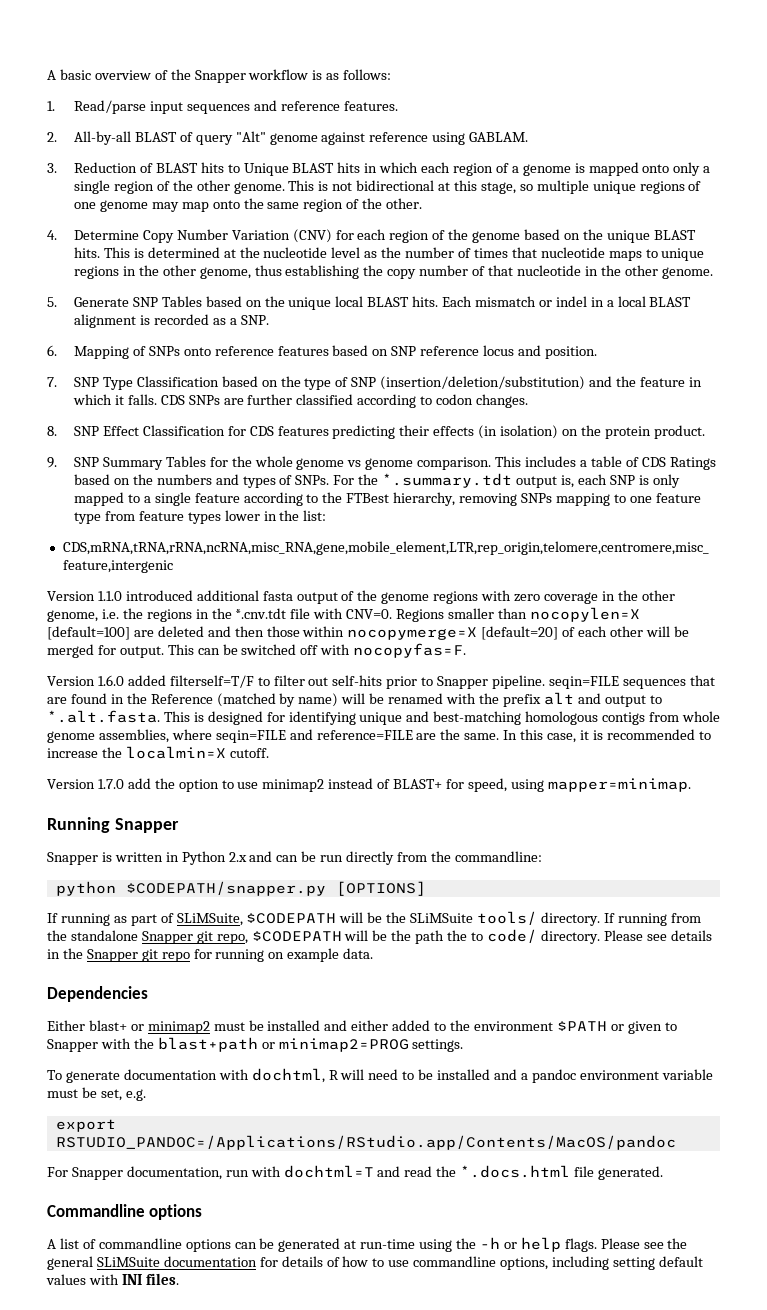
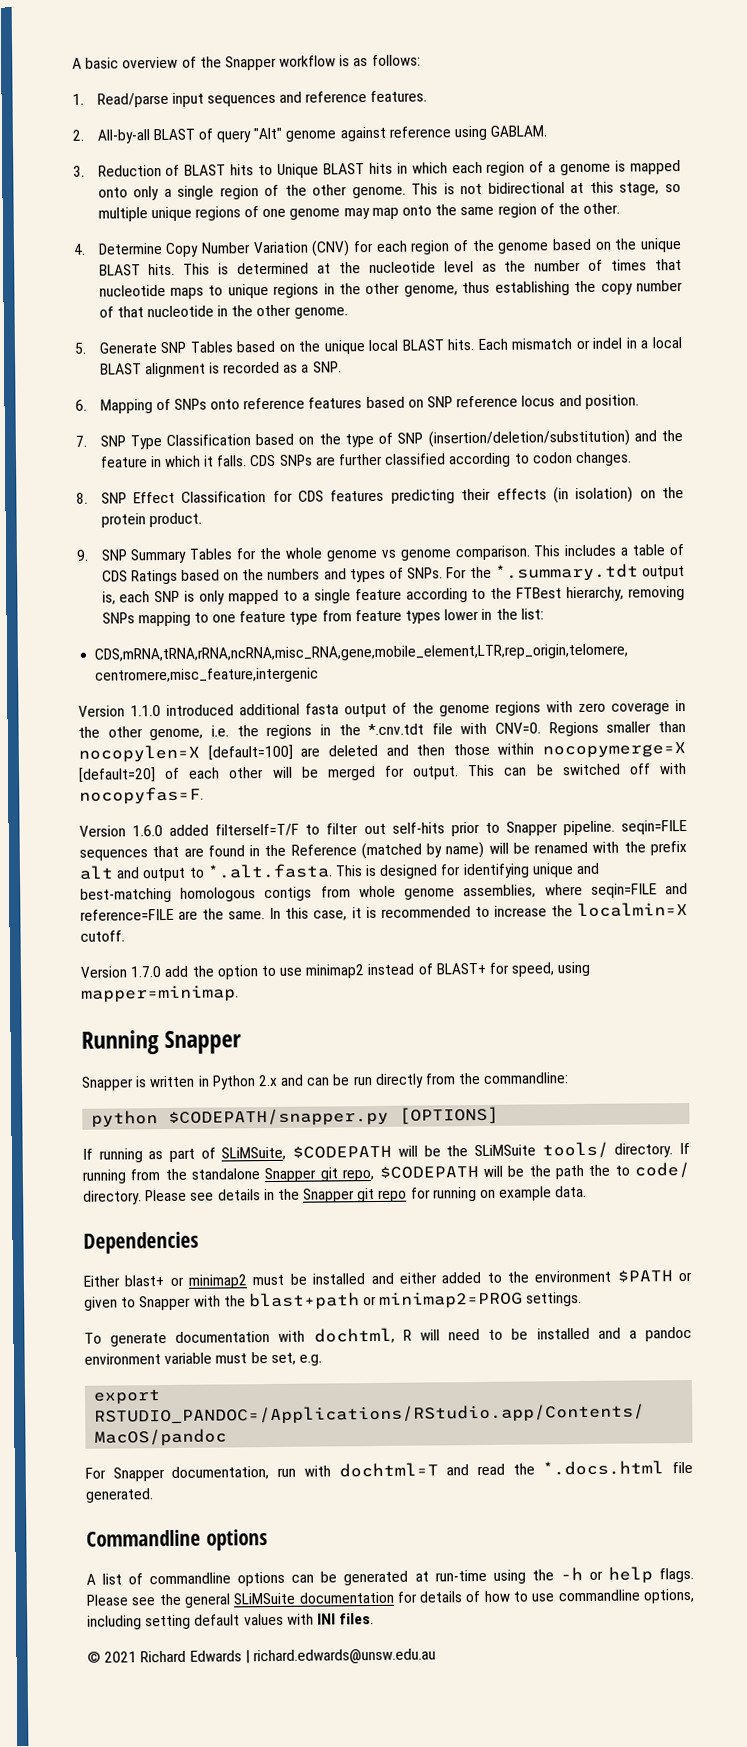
(179, 1279) none -> [87,1648,436,1665] // © 2021 Richard Edwards | richard.edwards@unsw.edu.au

